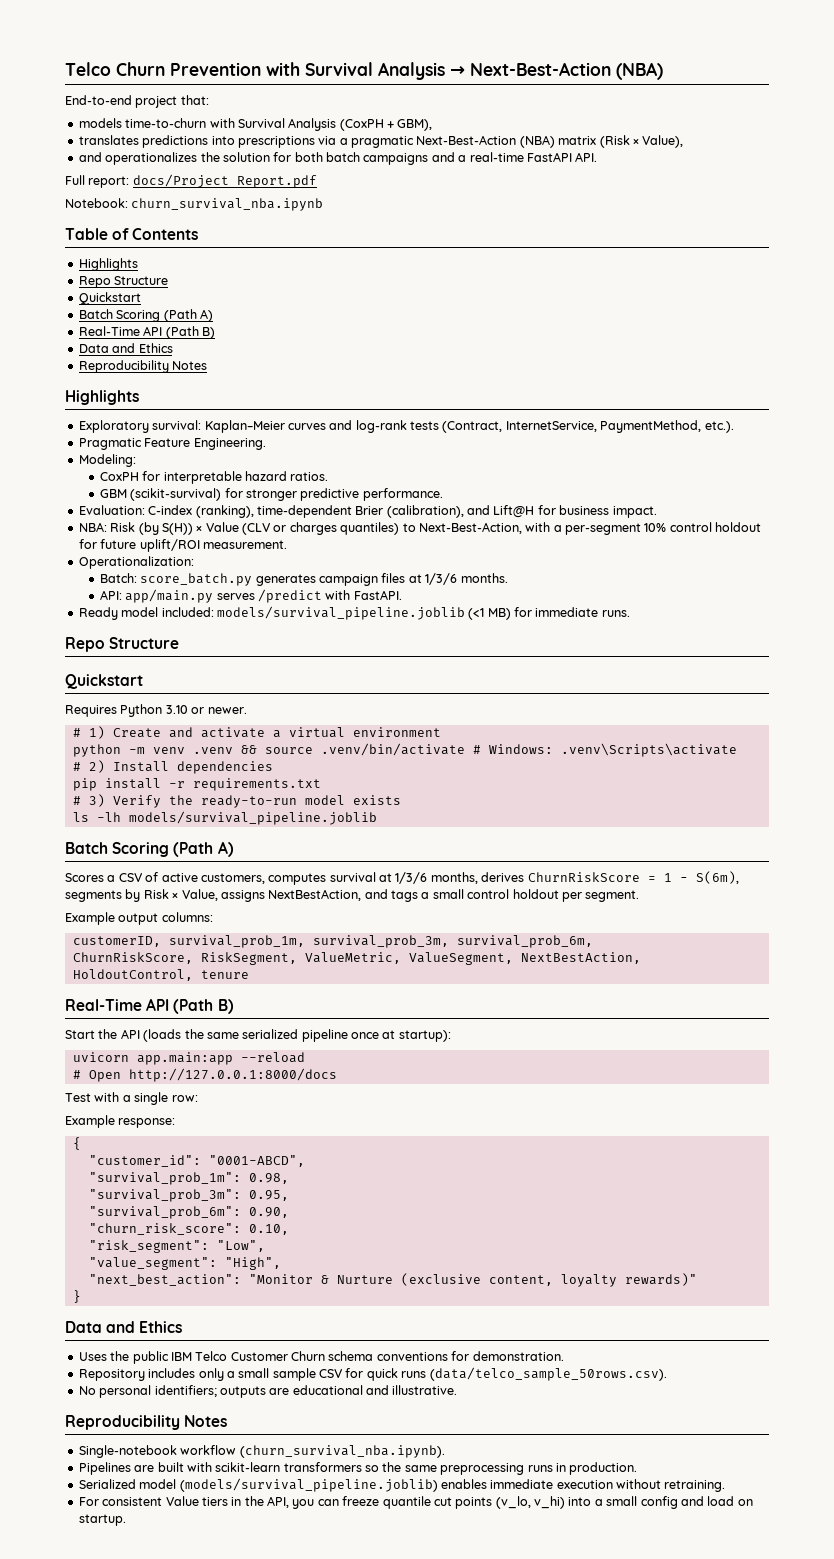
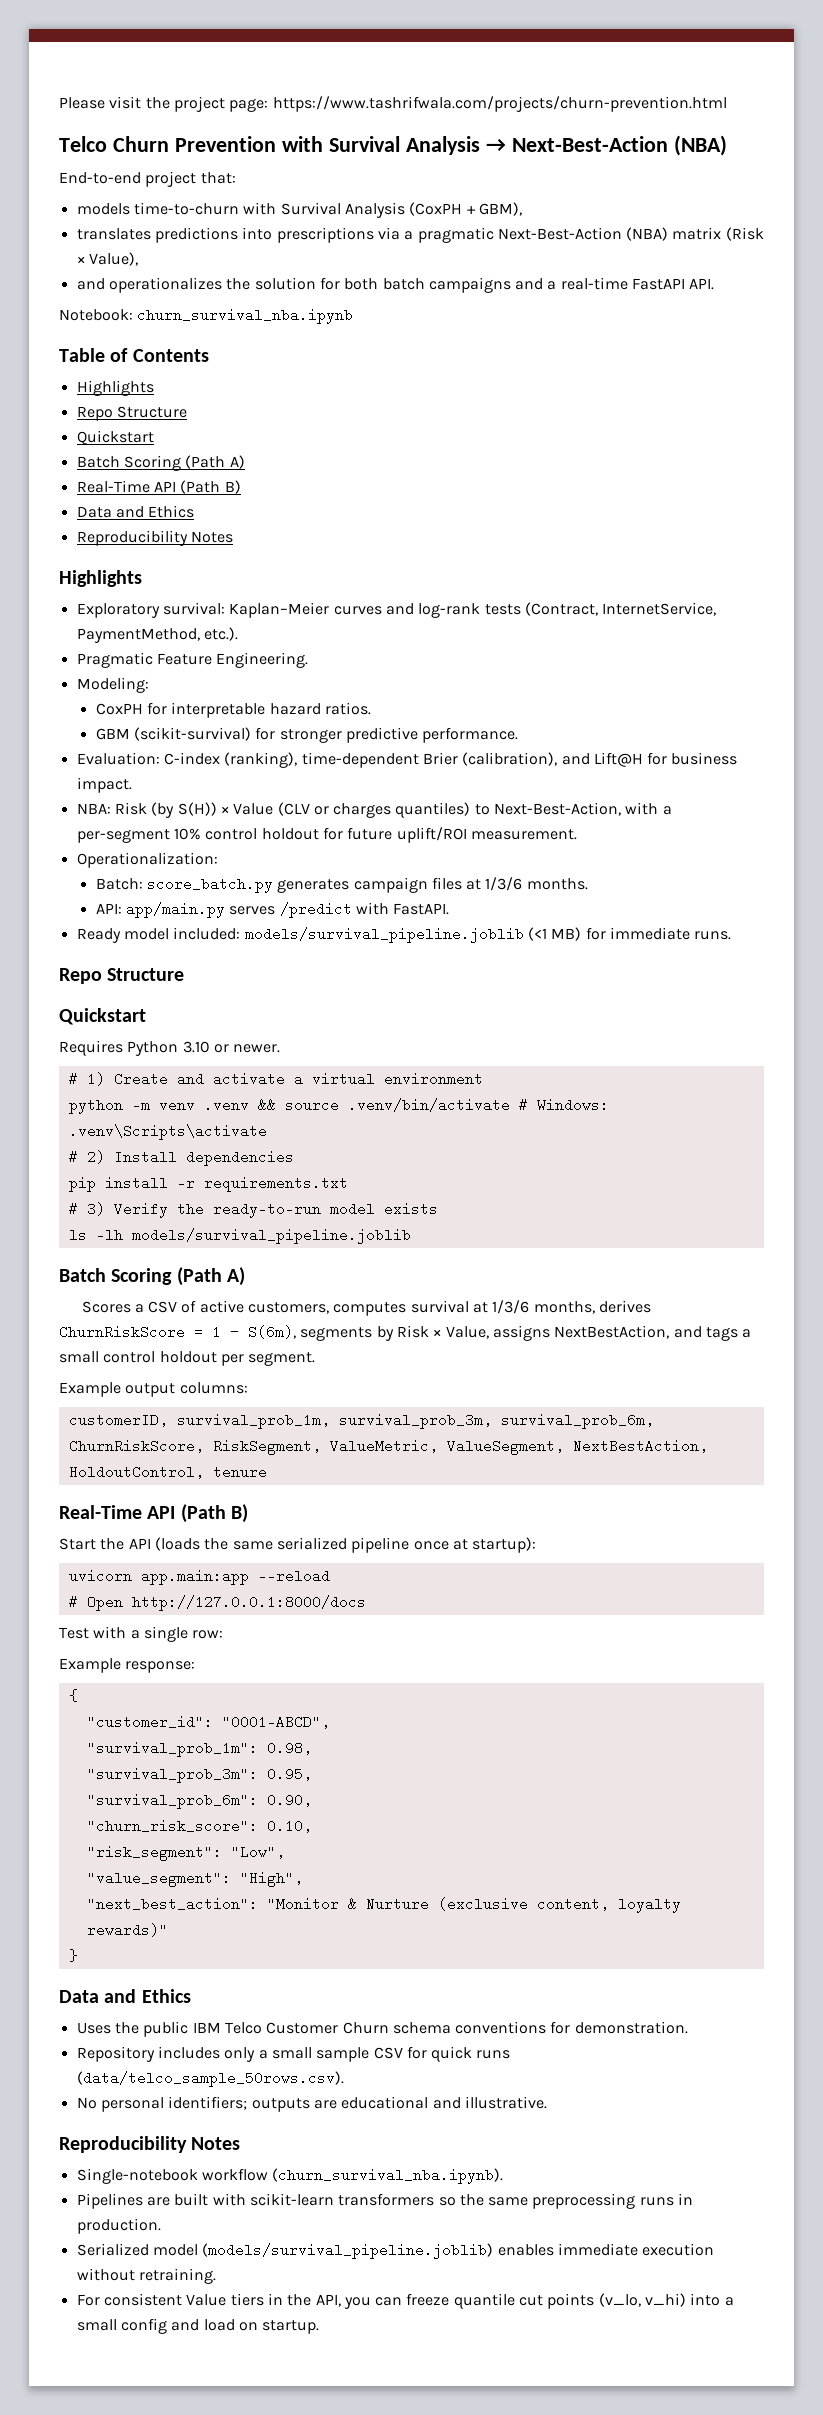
(65, 69) none -> [59,96,727,112] Please visit the project page: https://www.tashrifwala.com/projects/churn-prevention.html //
[65,174,317,188] // Full report: docs/Project Report.pdf -> (715, 284) none

